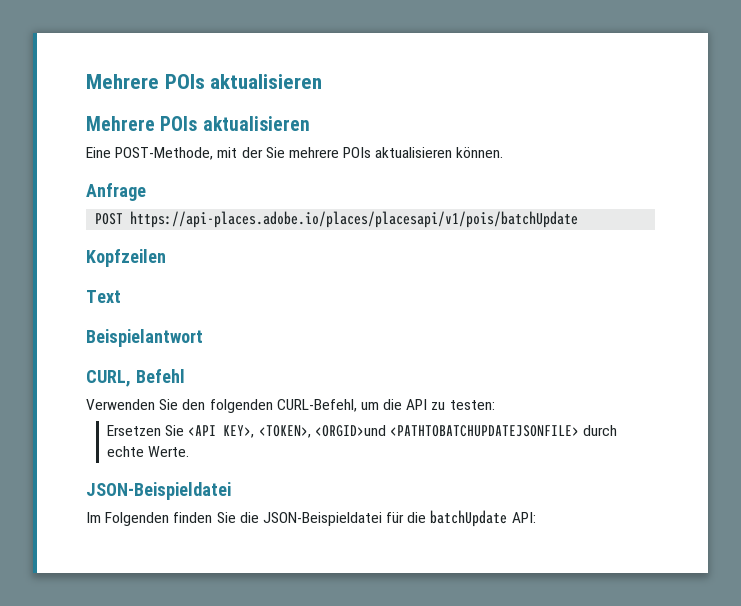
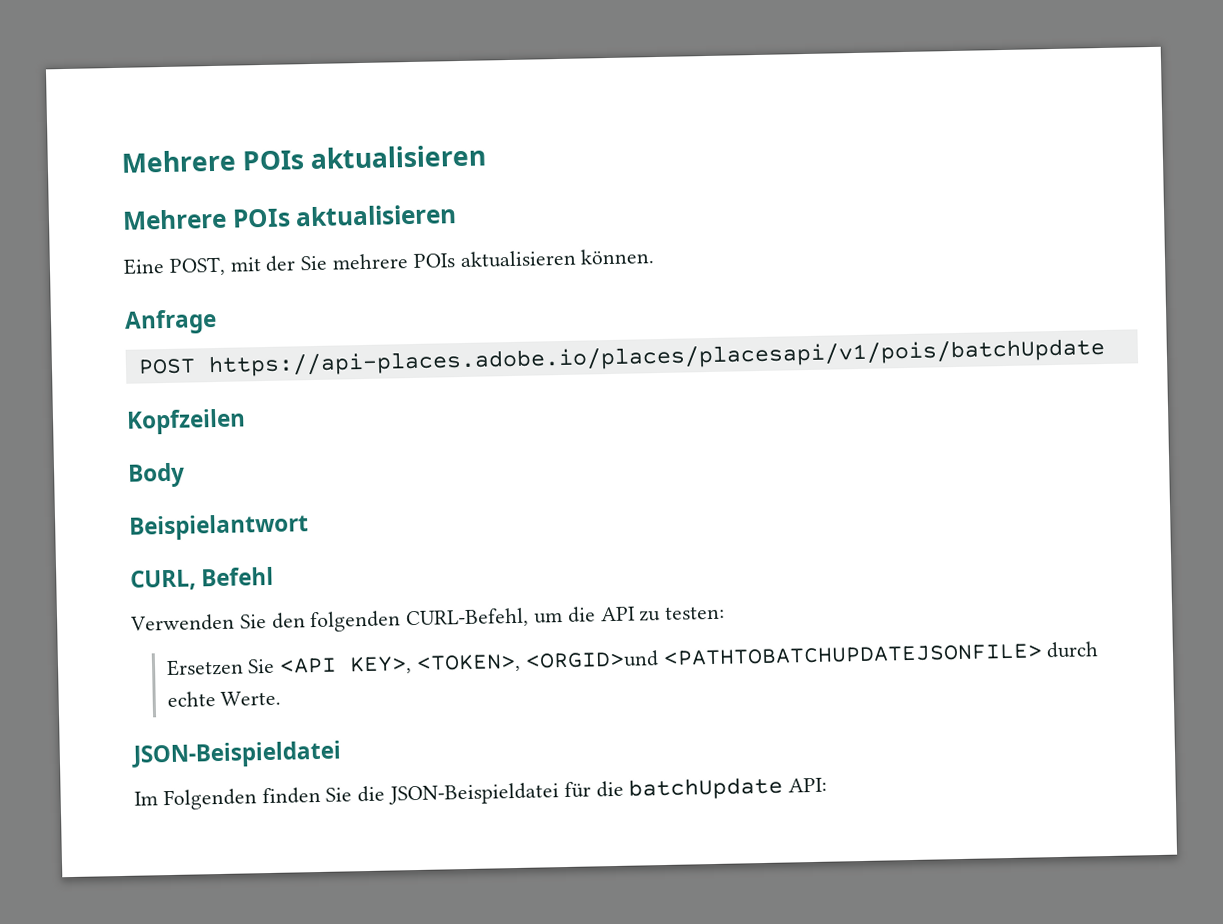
[115,147,214,160] POST-Methode, -> [168,256,226,276] POST,
[86,290,121,303] Text -> [127,462,185,488] Body

